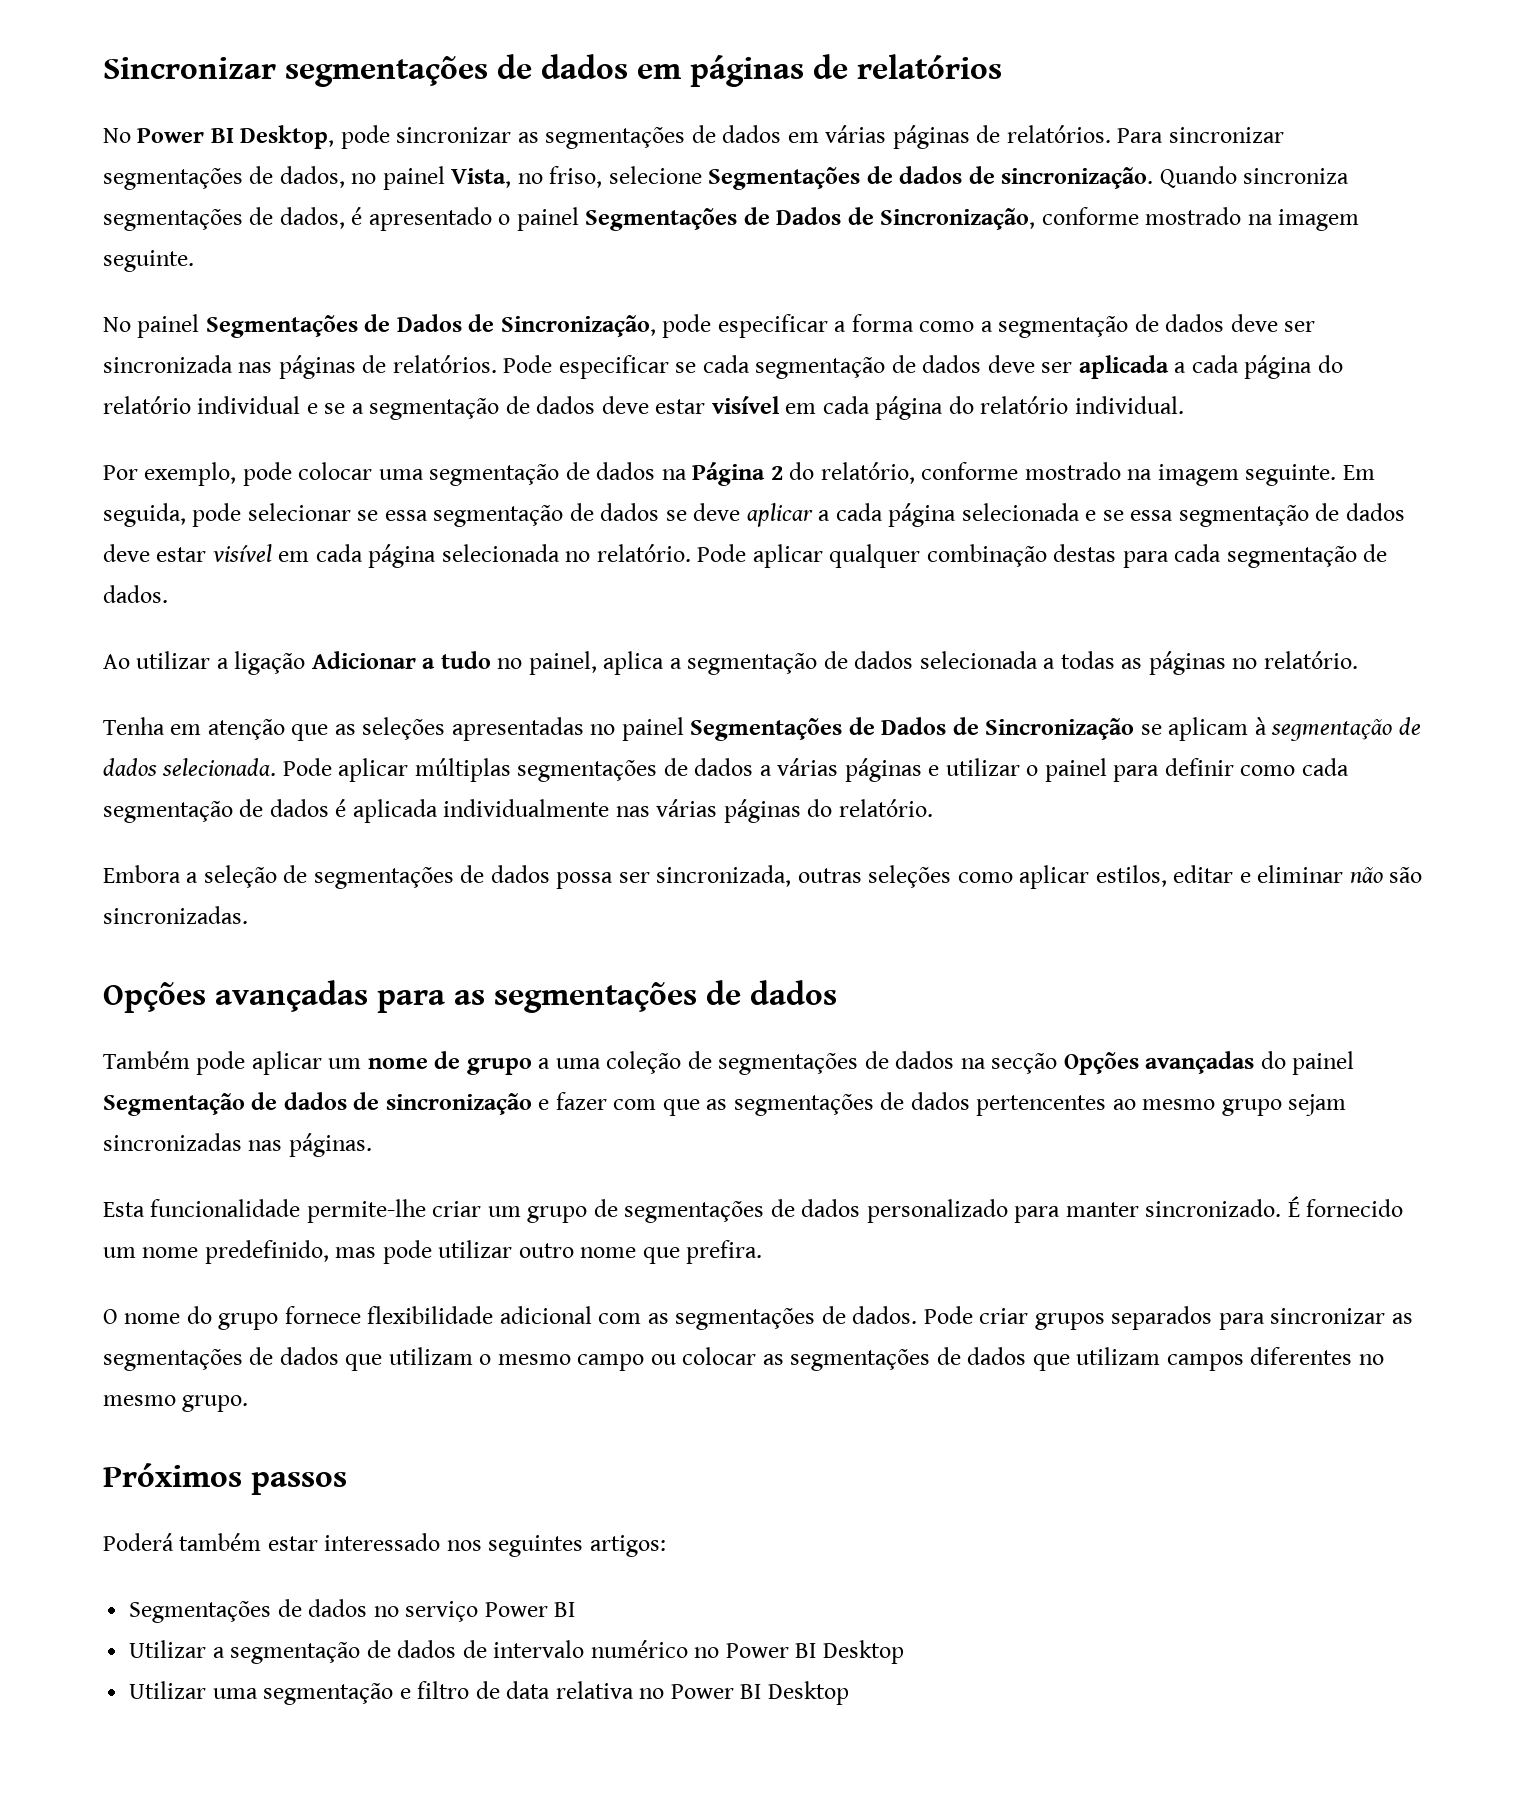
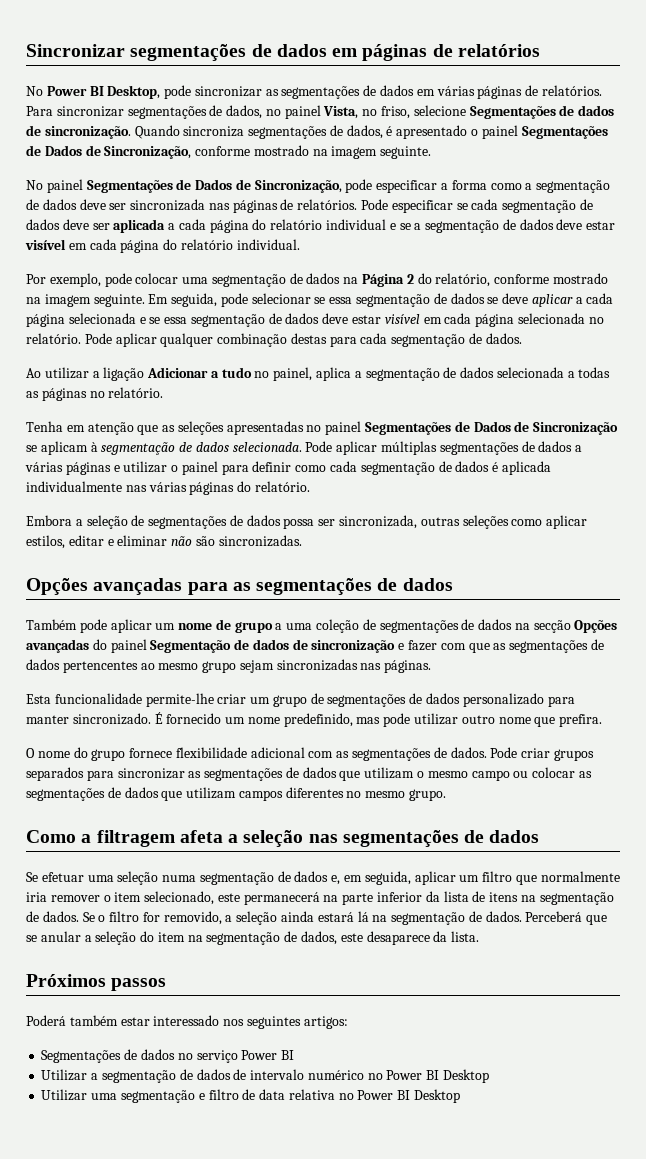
(249, 1403) none -> [26,830,540,847] [26,871,620,885] [26,891,614,905] [26,911,608,925] [26,931,480,945] // Como a filtragem afeta a seleção nas segmentações de dados // Se efetuar uma seleção numa segmentação de dados e, em seguida, aplicar um filtro que normalmente iria remover o item selecionado, este permanecerá na parte inferior da lista de itens na segmentação de dados. Se o filtro for removido, a seleção ainda estará lá na segmentação de dados. Perceberá que se anular a seleção do item na segmentação de dados, este desaparece da lista.

